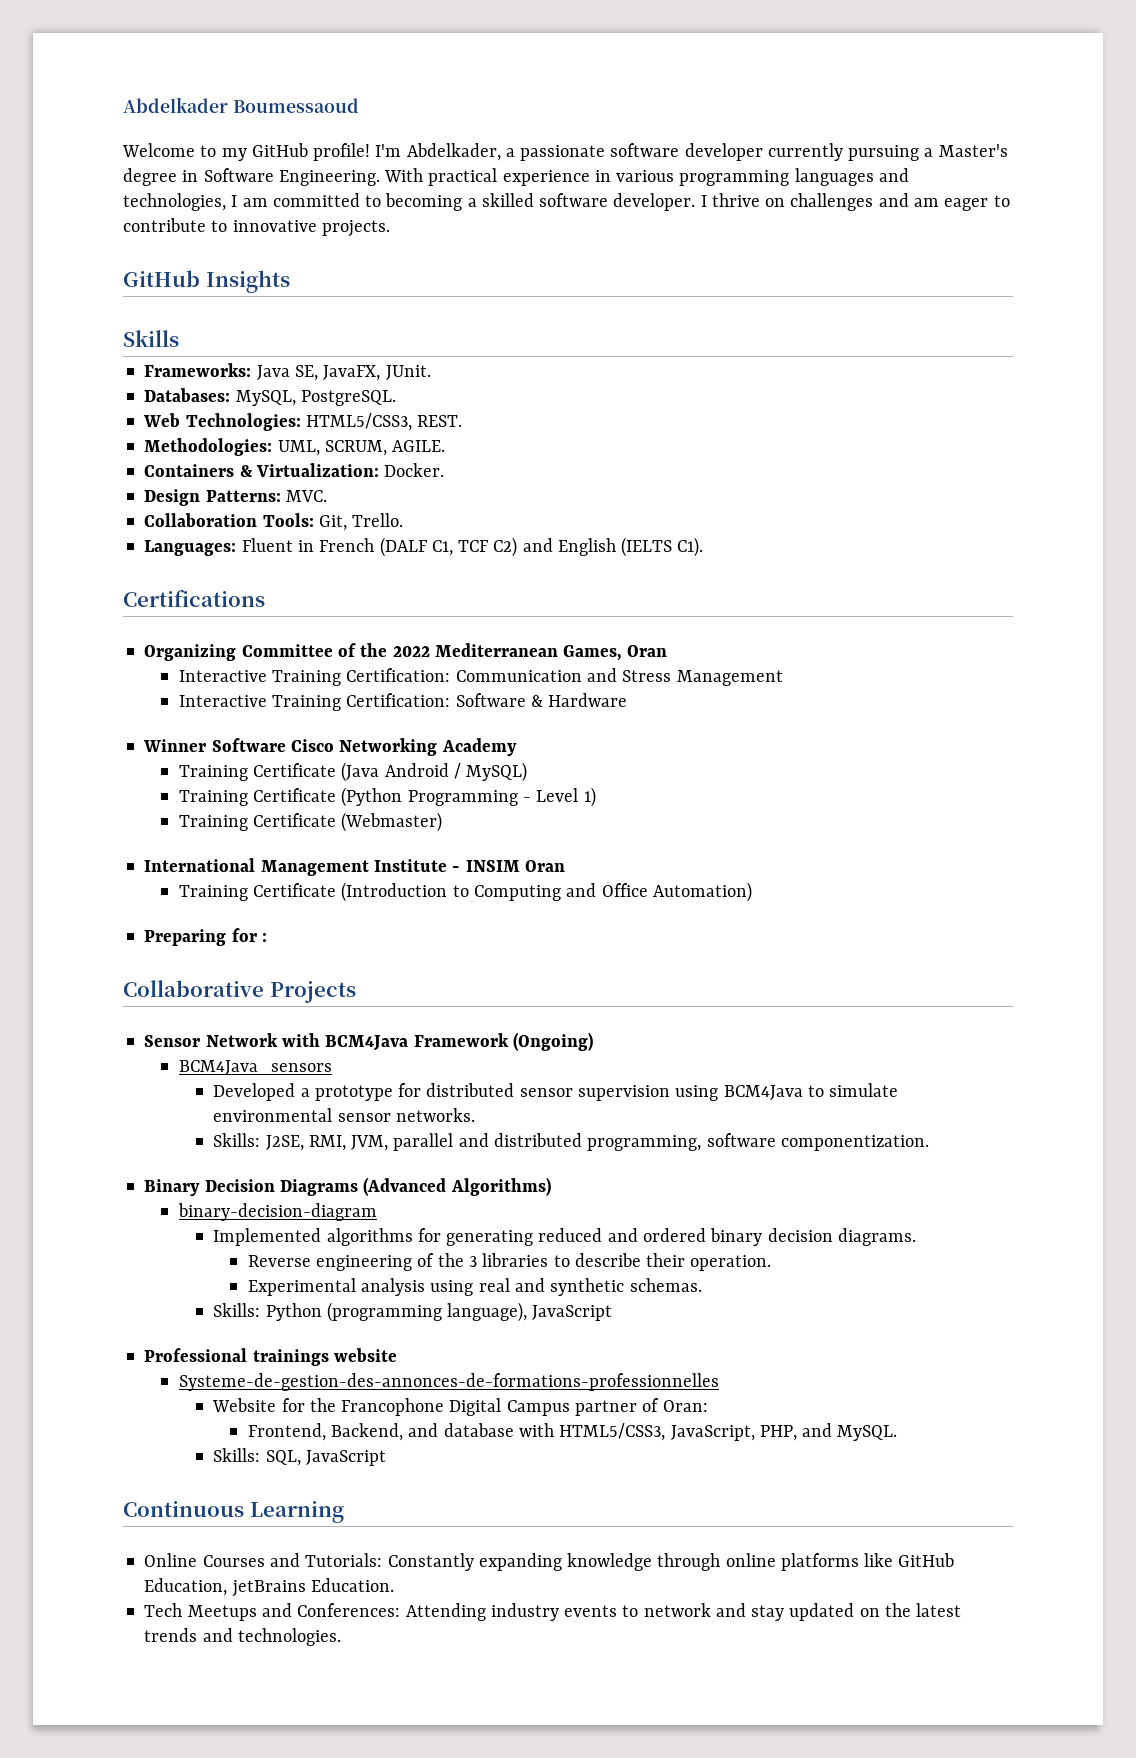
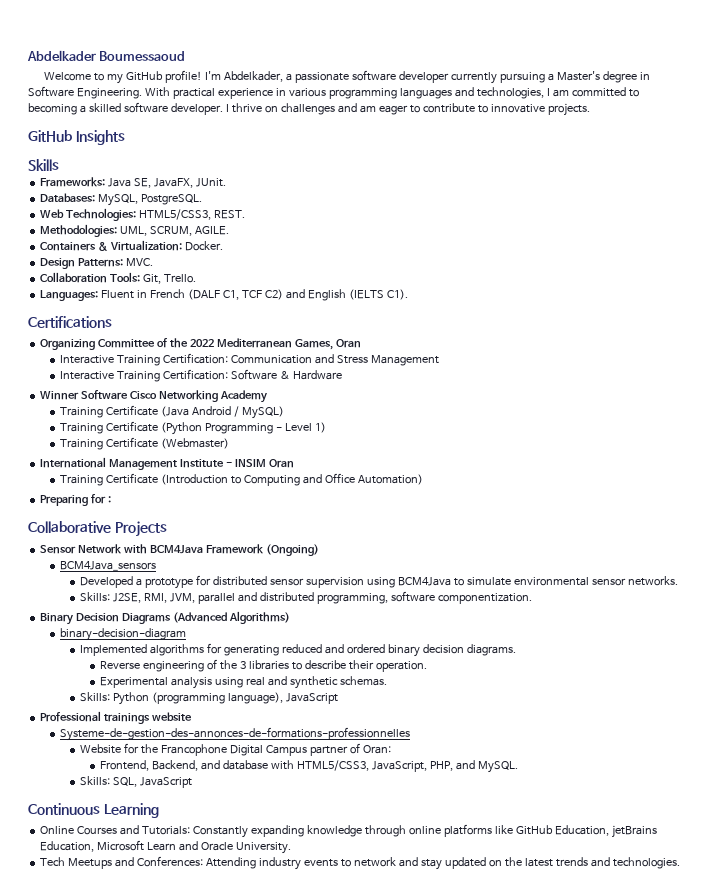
[310,1578,394,1592] Education. -> [40,840,291,854] Education, Microsoft Learn and Oracle University.

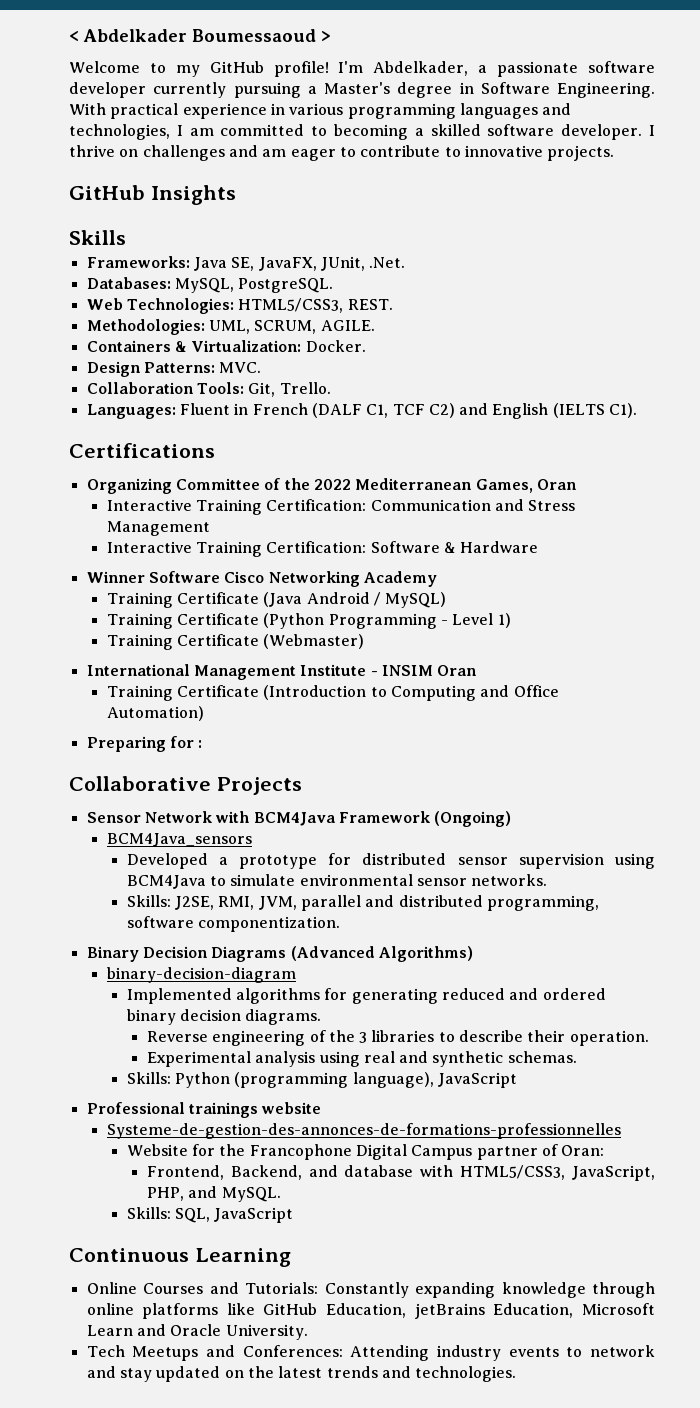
(27, 55) none -> [69,31,79,42] <
(186, 56) none -> [321,31,331,42] >
[195,178,226,187] JUnit. -> [320,256,406,271] JUnit, .Net.

